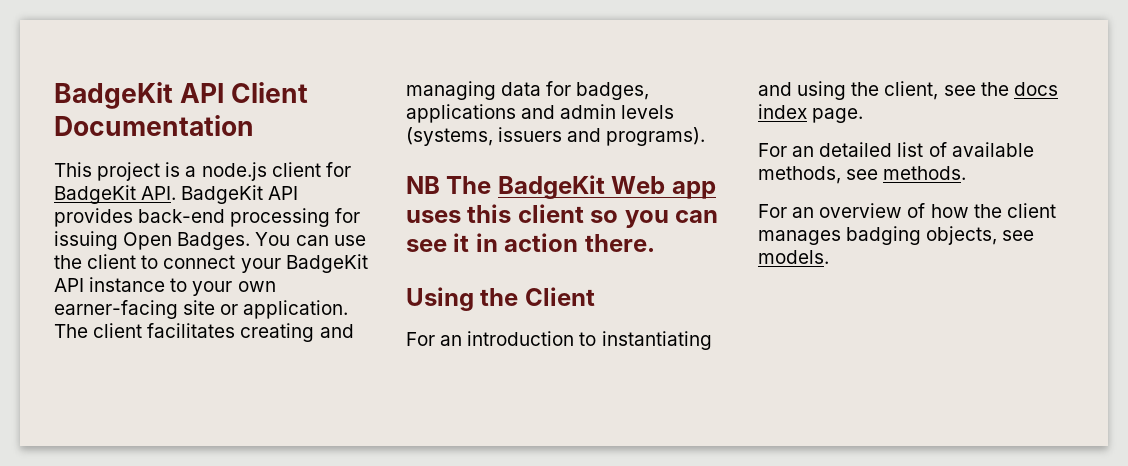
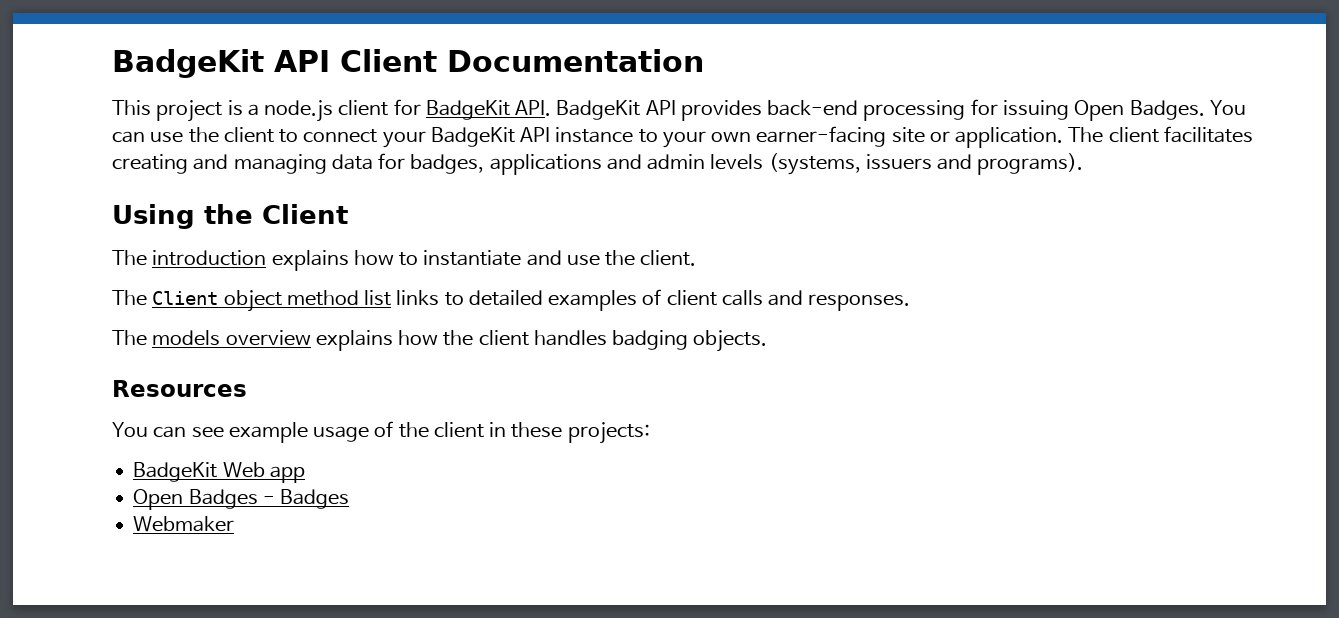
[406,175,716,199] [406,204,719,228] [406,233,655,252] [406,287,595,311] [406,331,712,350] [758,81,1058,100] [758,104,864,123] [758,142,1034,157] [758,166,967,184] [758,203,1056,218] [758,226,1035,245] [758,250,829,264] NB The BadgeKit Web app uses this client so you can see it in action there. // Using the Client // For an introduction to instantiating and using the client, see the docs index page. // For an detailed list of available methods, see methods. // For an overview of how the client manages badging objects, see models. -> [112,204,348,229] [112,250,697,271] [112,289,911,312] [112,330,768,352] [112,380,247,397] [112,421,650,444] [133,462,305,483] [133,489,350,510] [133,516,235,532] Using the Client // The introduction explains how to instantiate and use the client. // The Client object method list links to detailed examples of client calls and responses. // The models overview explains how the client handles badging objects. // Resources // You can see example usage of the client in these projects: // BadgeKit Web app // Open Badges - Badges // Webmaker

